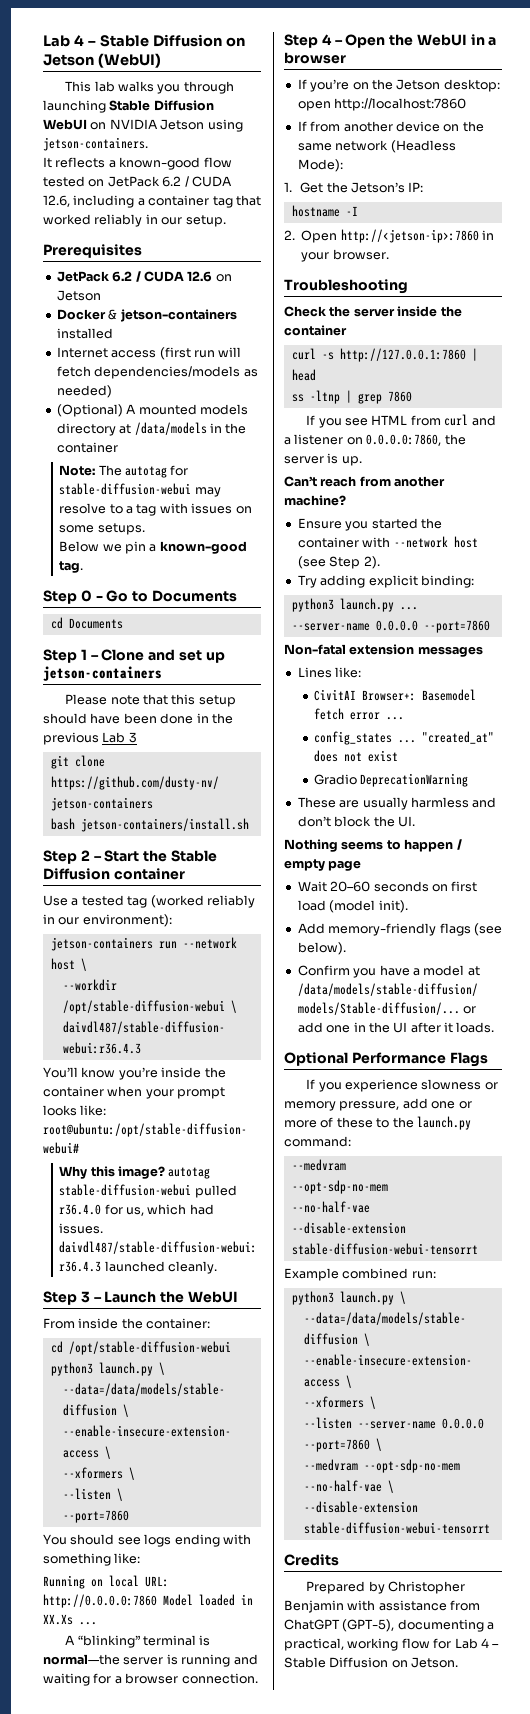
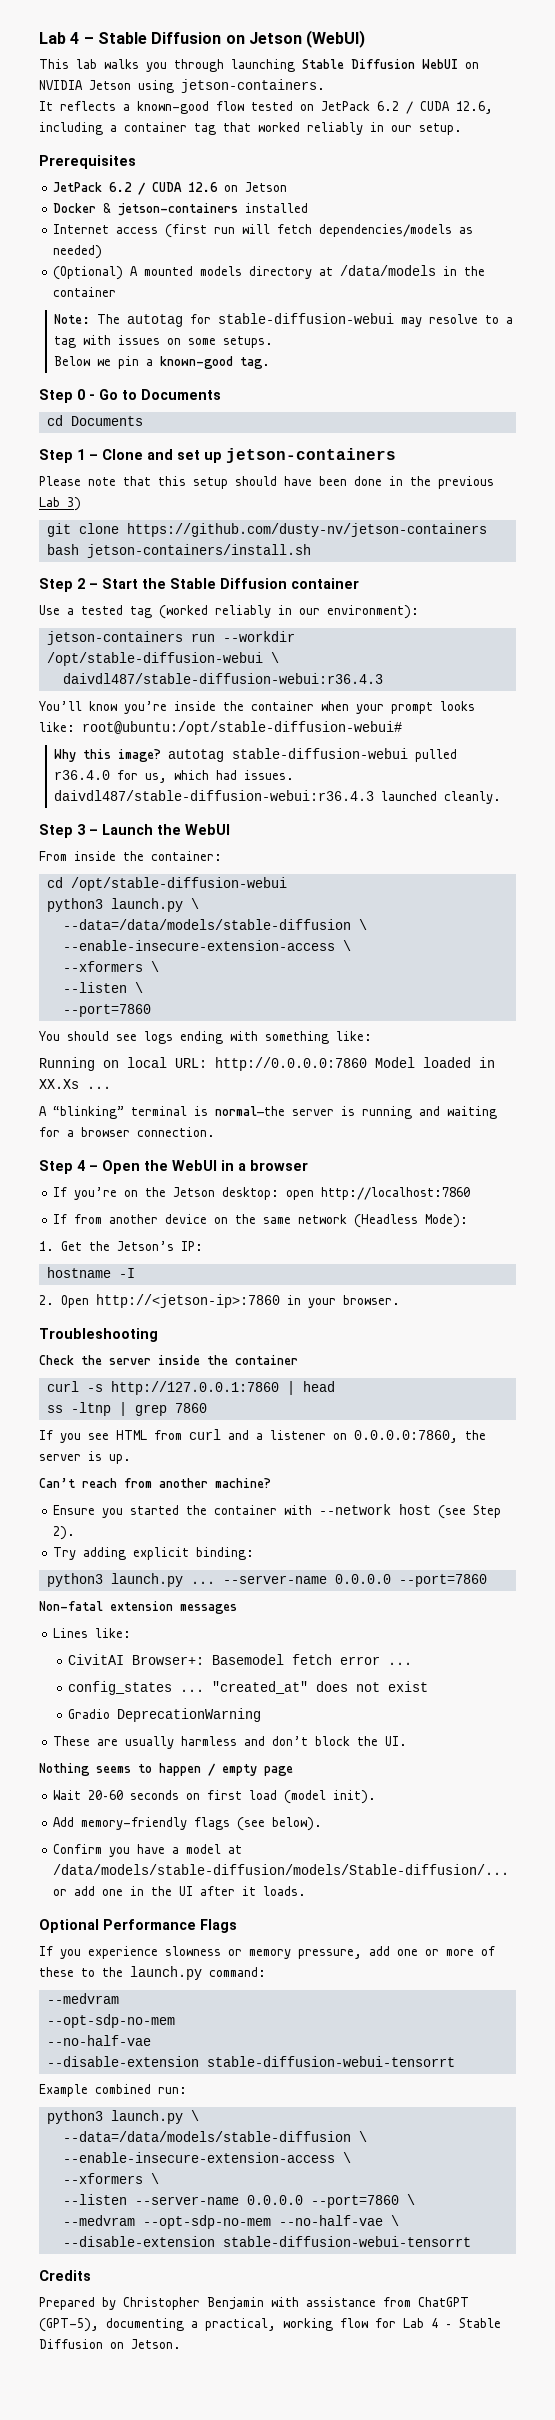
[128,732,137,743] 3 -> [67,497,81,511] 3)
[182,937,237,949] [50,958,87,971] --network host \ // -> (215, 637) none

